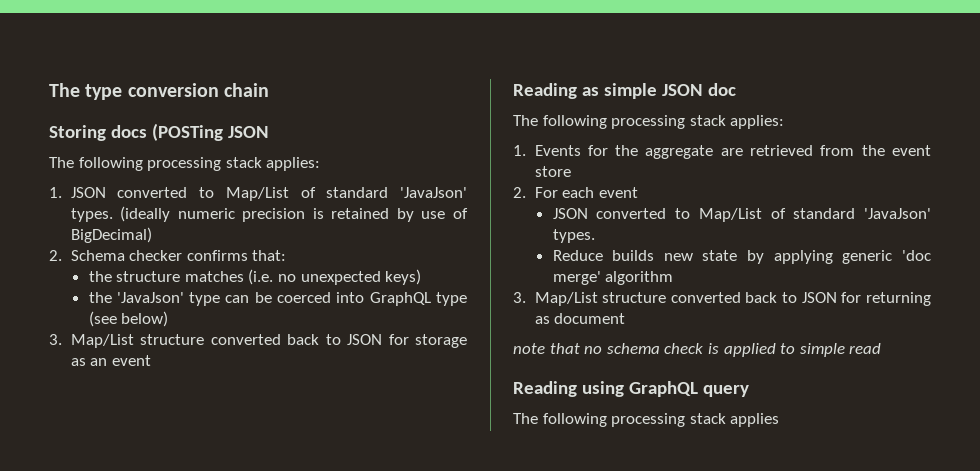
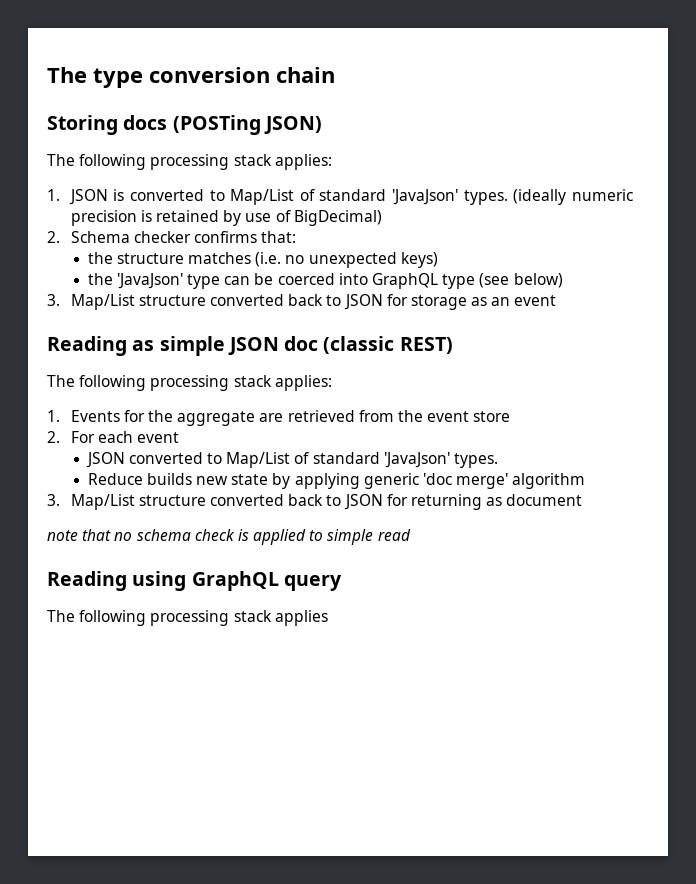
[227,126,269,138] JSON -> [263,116,322,134] JSON)
(106, 192) none -> [113,189,125,201] is
(736, 89) none -> [323,336,453,354] (classic REST)

